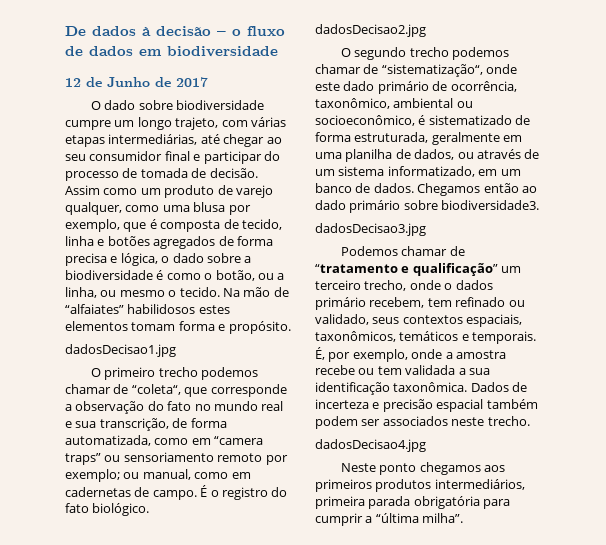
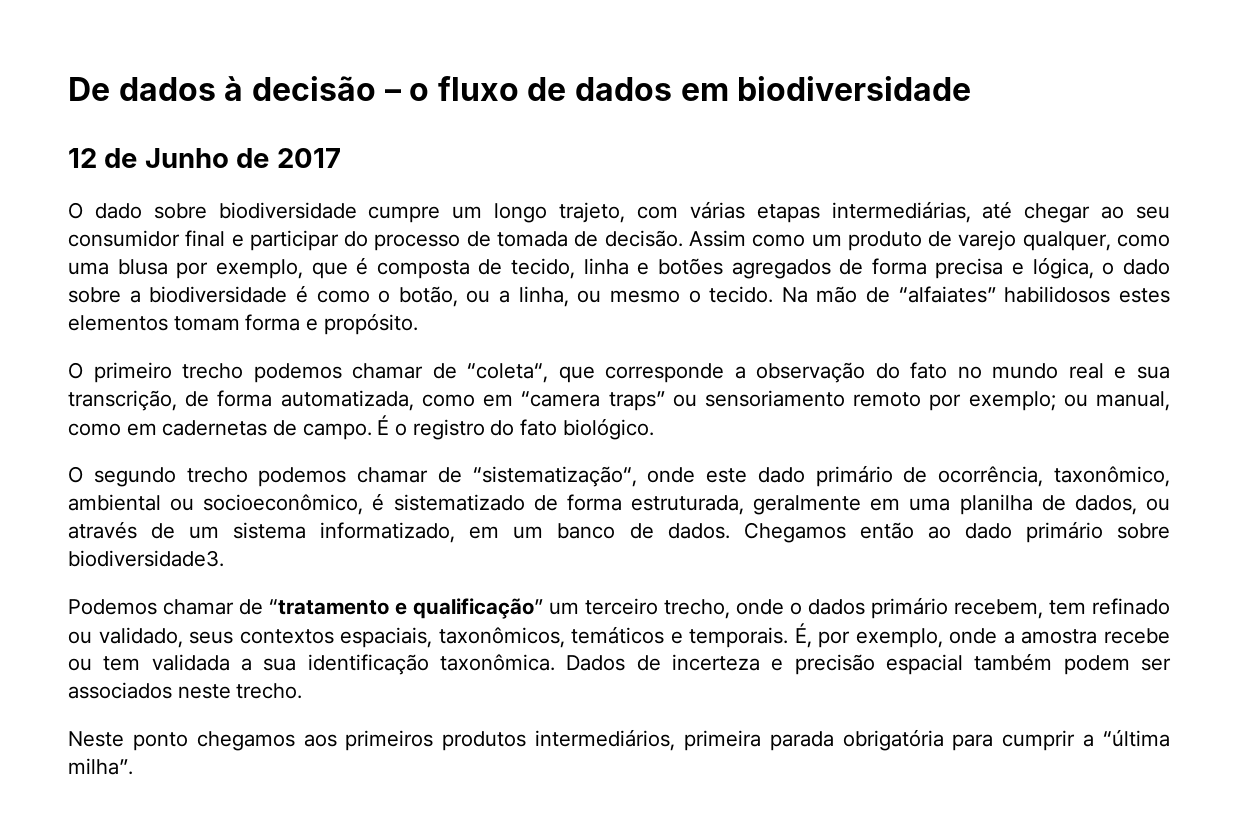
[65,344,176,357] // dadosDecisao1.jpg -> (418, 324) none
[315,24,426,37] // dadosDecisao2.jpg -> (654, 429) none
[315,223,426,236] // dadosDecisao3.jpg -> (224, 558) none
[315,439,426,452] // dadosDecisao4.jpg -> (303, 691) none

